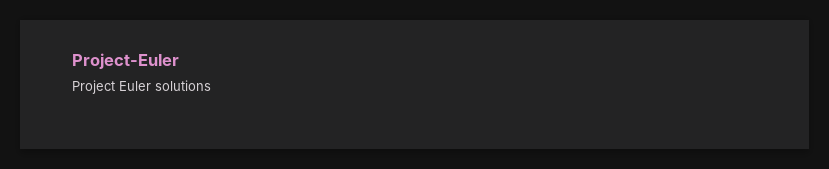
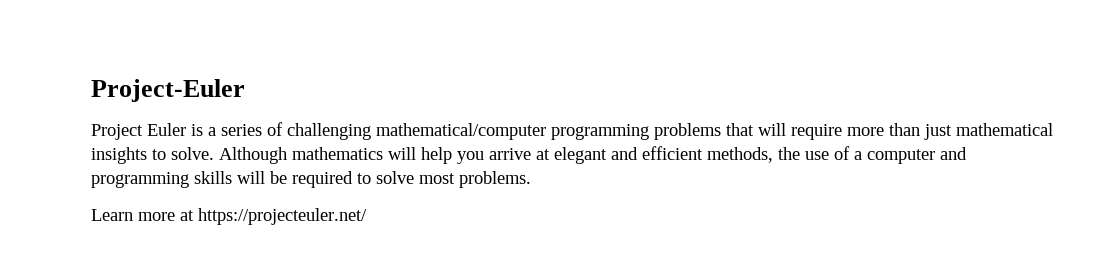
[155,80,211,91] solutions -> [191,122,1053,140] [91,146,967,164] [91,171,531,188] [91,208,367,225] is a series of challenging mathematical/computer programming problems that will require more than just mathematical insights to solve. Although mathematics will help you arrive at elegant and efficient methods, the use of a computer and programming skills will be required to solve most problems. // Learn more at https://projecteuler.net/

